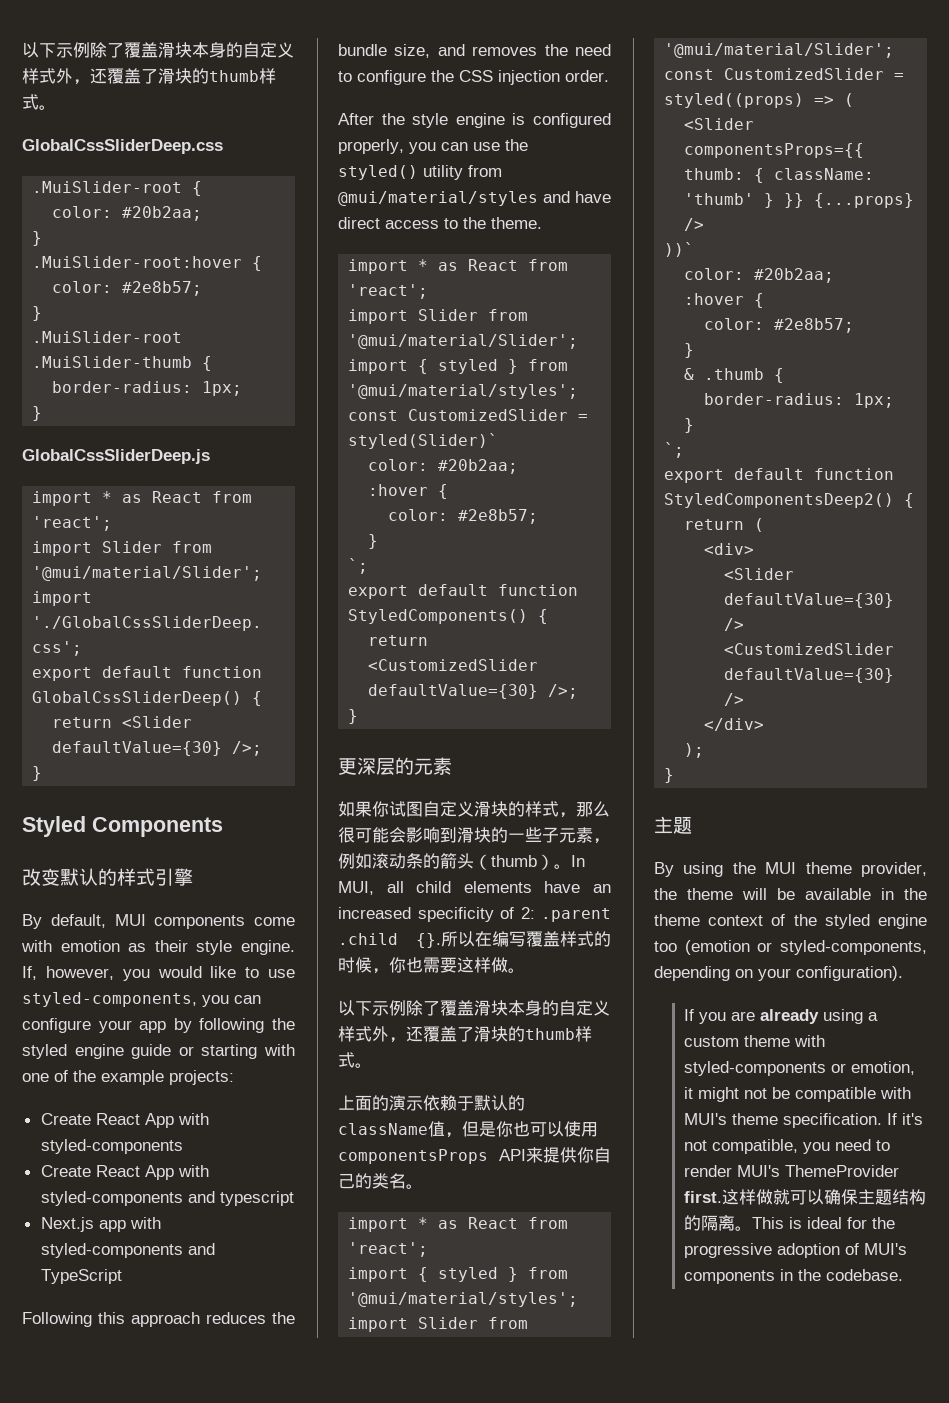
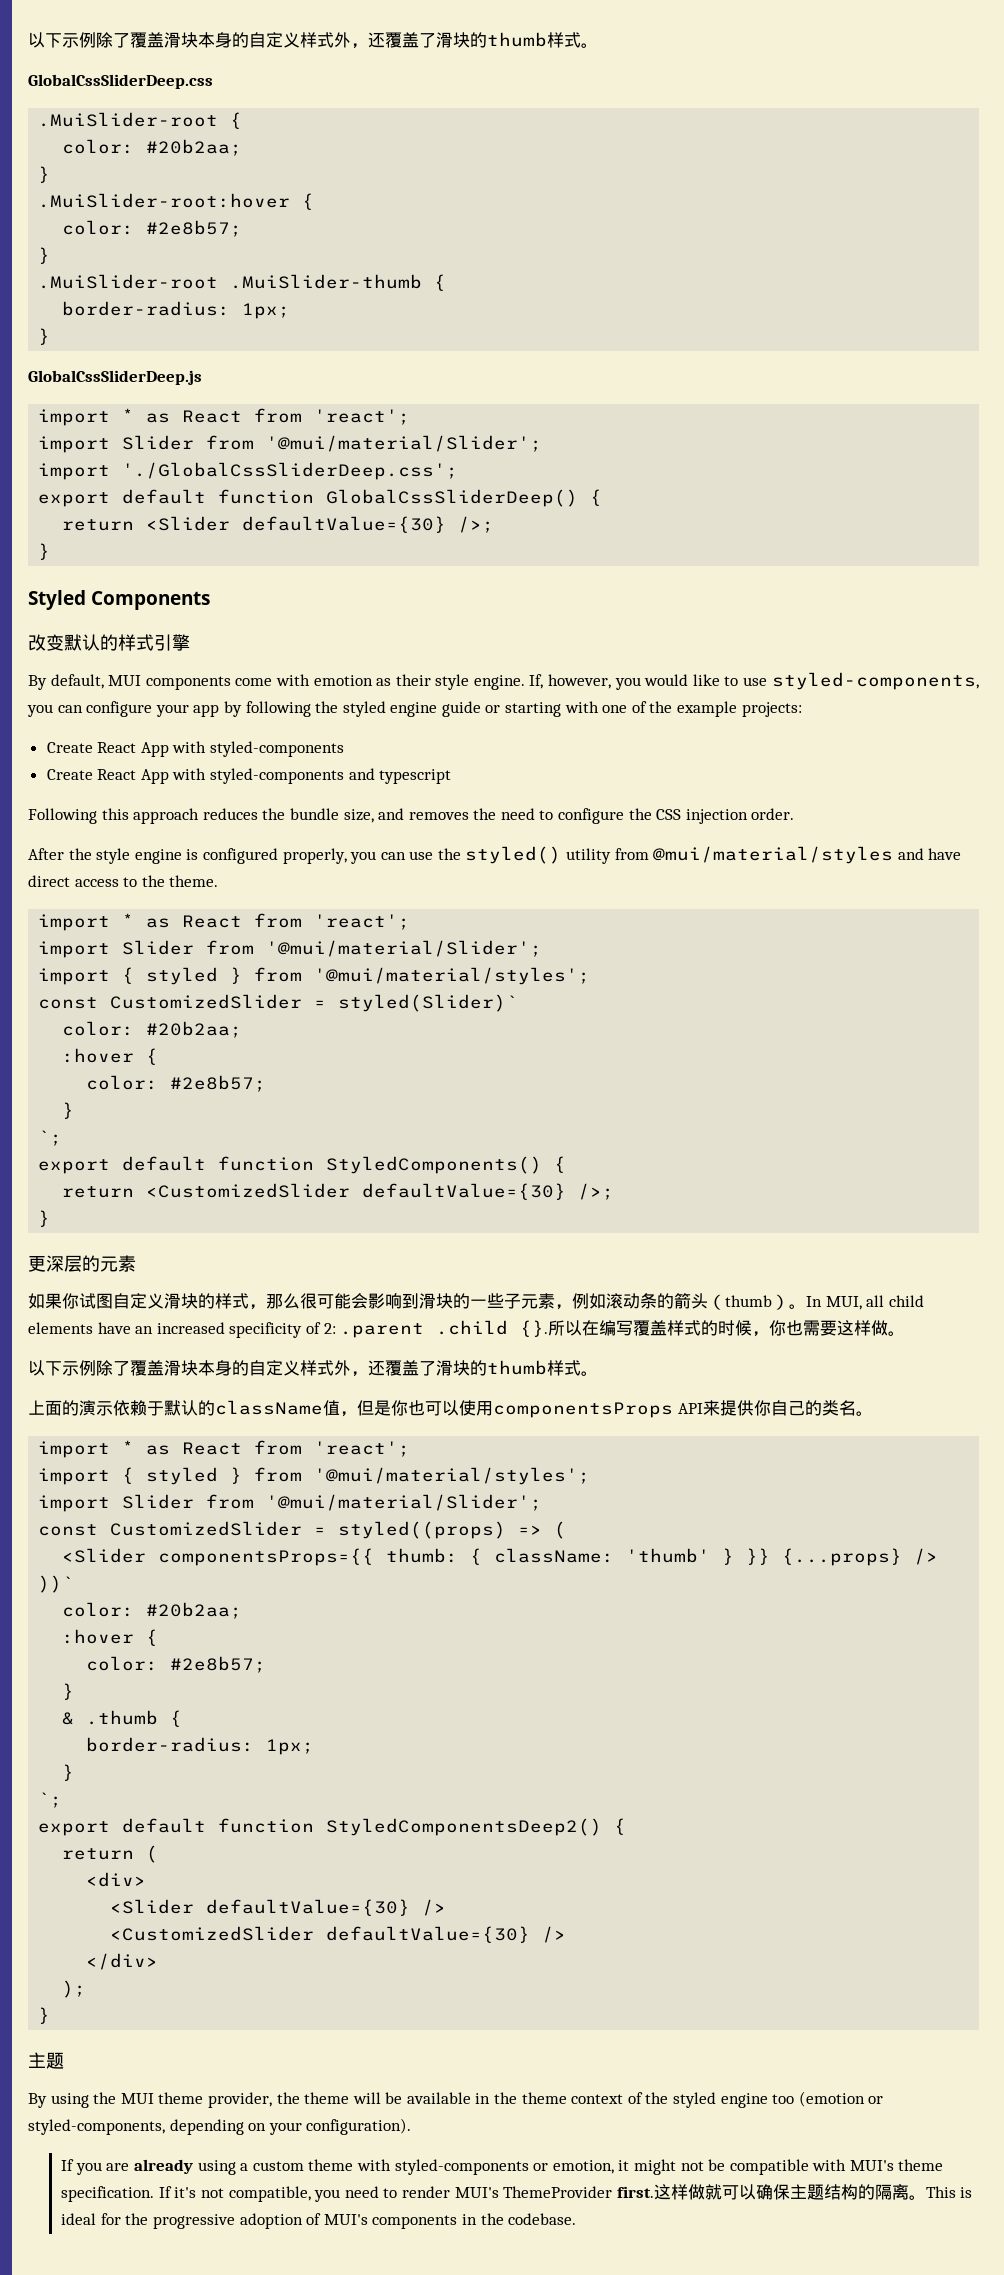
[40,1217,161,1232] [40,1243,215,1258] [40,1269,122,1284] // Next.js app with styled-components and TypeScript -> (452, 776) none

